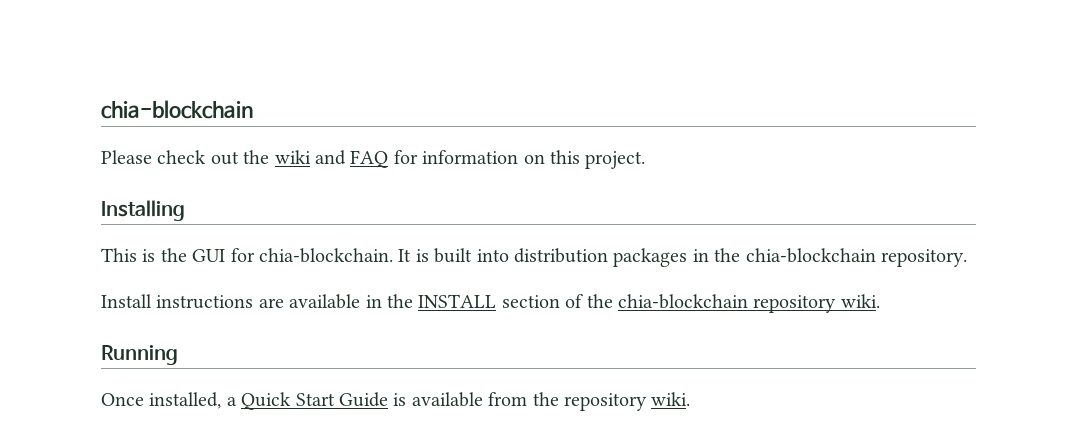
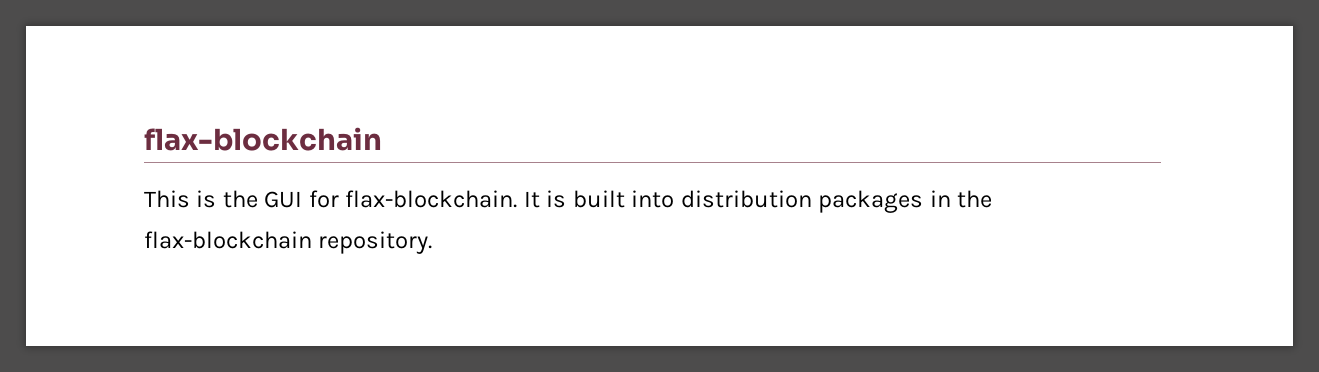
[101,100,253,119] [101,150,646,169] [101,200,185,221] chia-blockchain // Please check out the wiki and FAQ for information on this project. // Installing -> [144,127,382,151] flax-blockchain
[259,248,393,263] chia-blockchain. -> [345,190,518,208] flax-blockchain.
[745,248,876,263] chia-blockchain -> [144,231,312,249] flax-blockchain
[101,294,880,313] [101,345,178,365] [101,392,691,411] // Install instructions are available in the INSTALL section of the chia-blockchain repository wiki. // Running // Once installed, a Quick Start Guide is available from the repository wiki. -> (433, 242) none

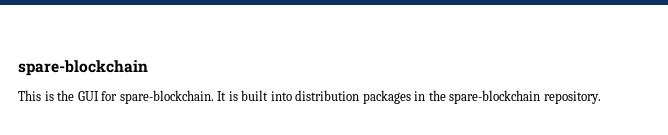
[144,127,382,151] flax-blockchain -> [18,60,148,76] spare-blockchain
[345,190,518,208] flax-blockchain. -> [119,90,214,104] spare-blockchain.
[144,231,312,249] flax-blockchain -> [449,90,541,104] spare-blockchain

